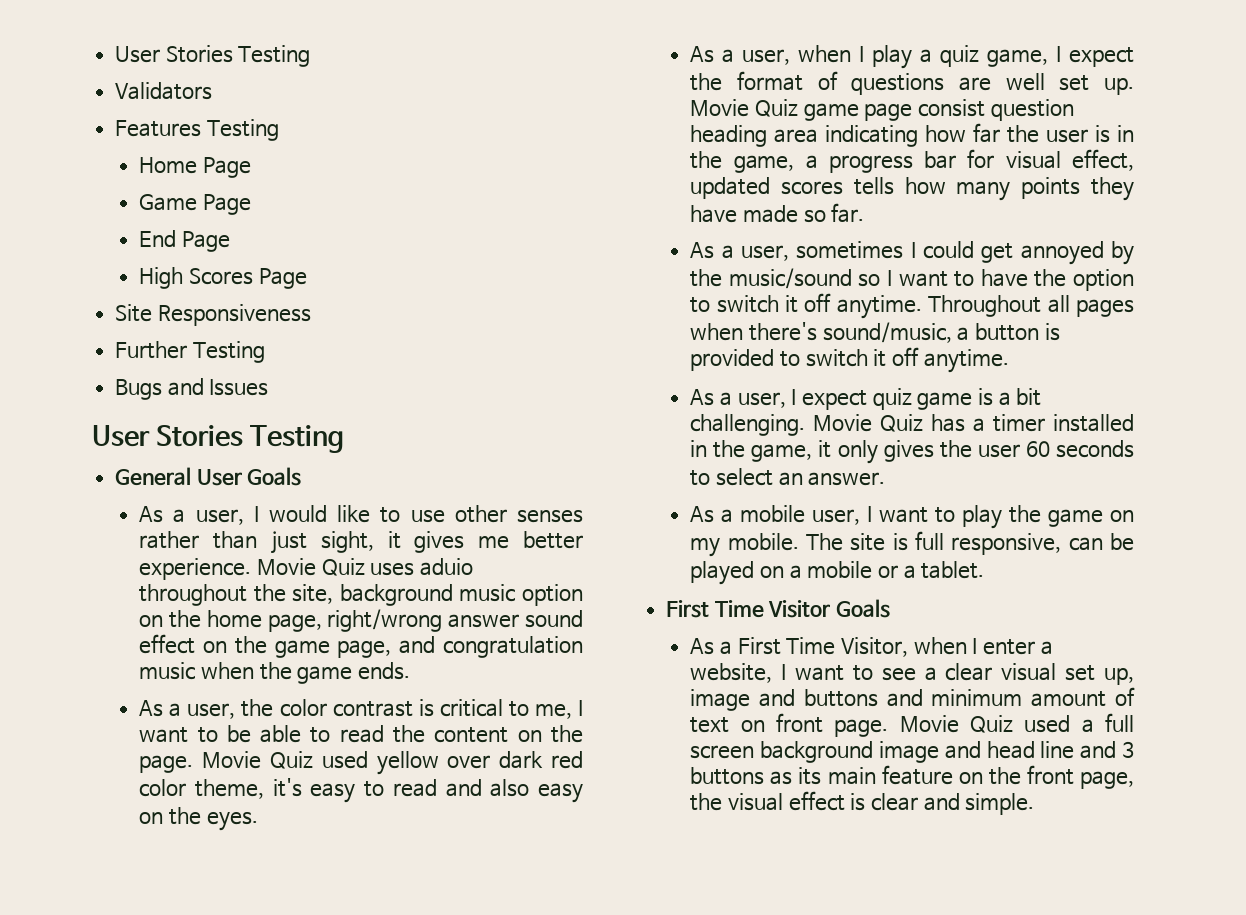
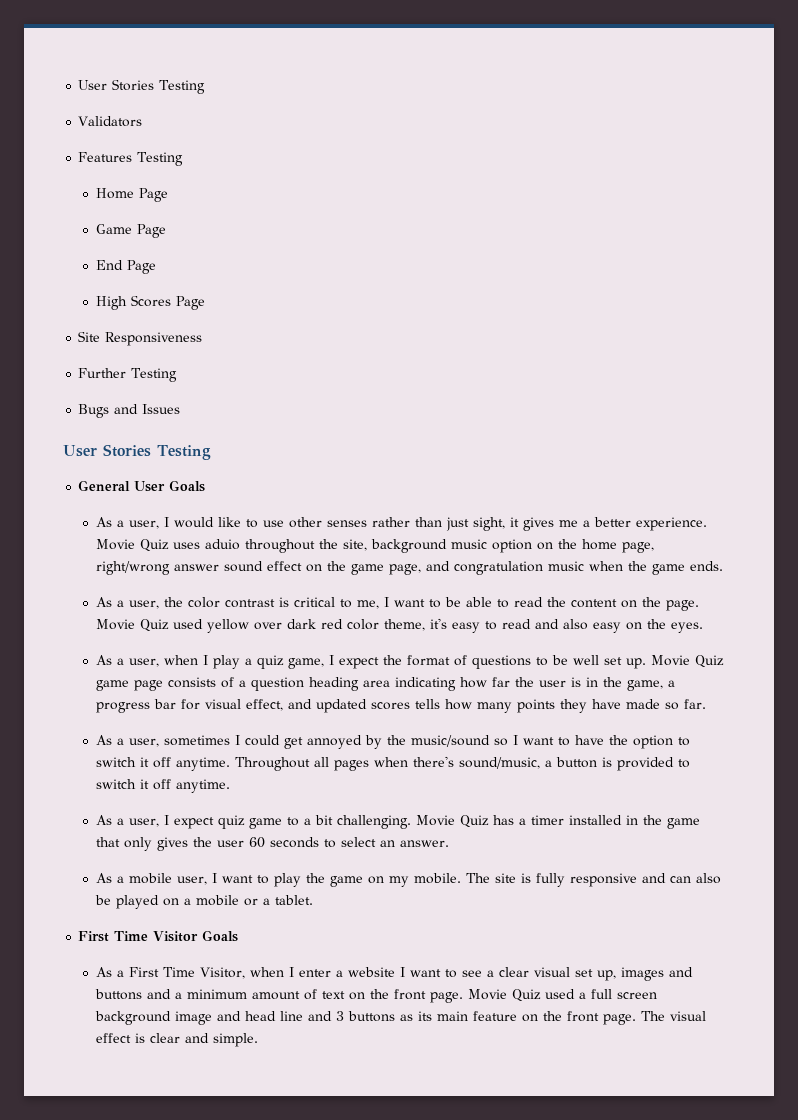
(510, 542) none -> [582,520,590,527] a
[958,77,991,91] are -> [535,655,568,666] to be
[917,99,985,117] consist -> [167,677,246,688] consists of a
(1134, 160) none -> [287,699,312,709] and
[977,388,993,406] is -> [286,817,299,826] to
[751,440,832,462] game, it -> [666,818,700,829] [95,837,120,847] game that
[914,531,1103,555] full responsive, can -> [535,873,721,887] fully responsive and can also
[690,663,773,683] website, -> [347,967,395,977] website
[690,689,751,711] image -> [620,967,664,981] images
(923, 698) none -> [174,992,182,999] a
(765, 726) none -> [369,989,389,999] the
[1080,771,1134,789] [690,793,723,811] page, the -> [602,1011,665,1025] page. The

